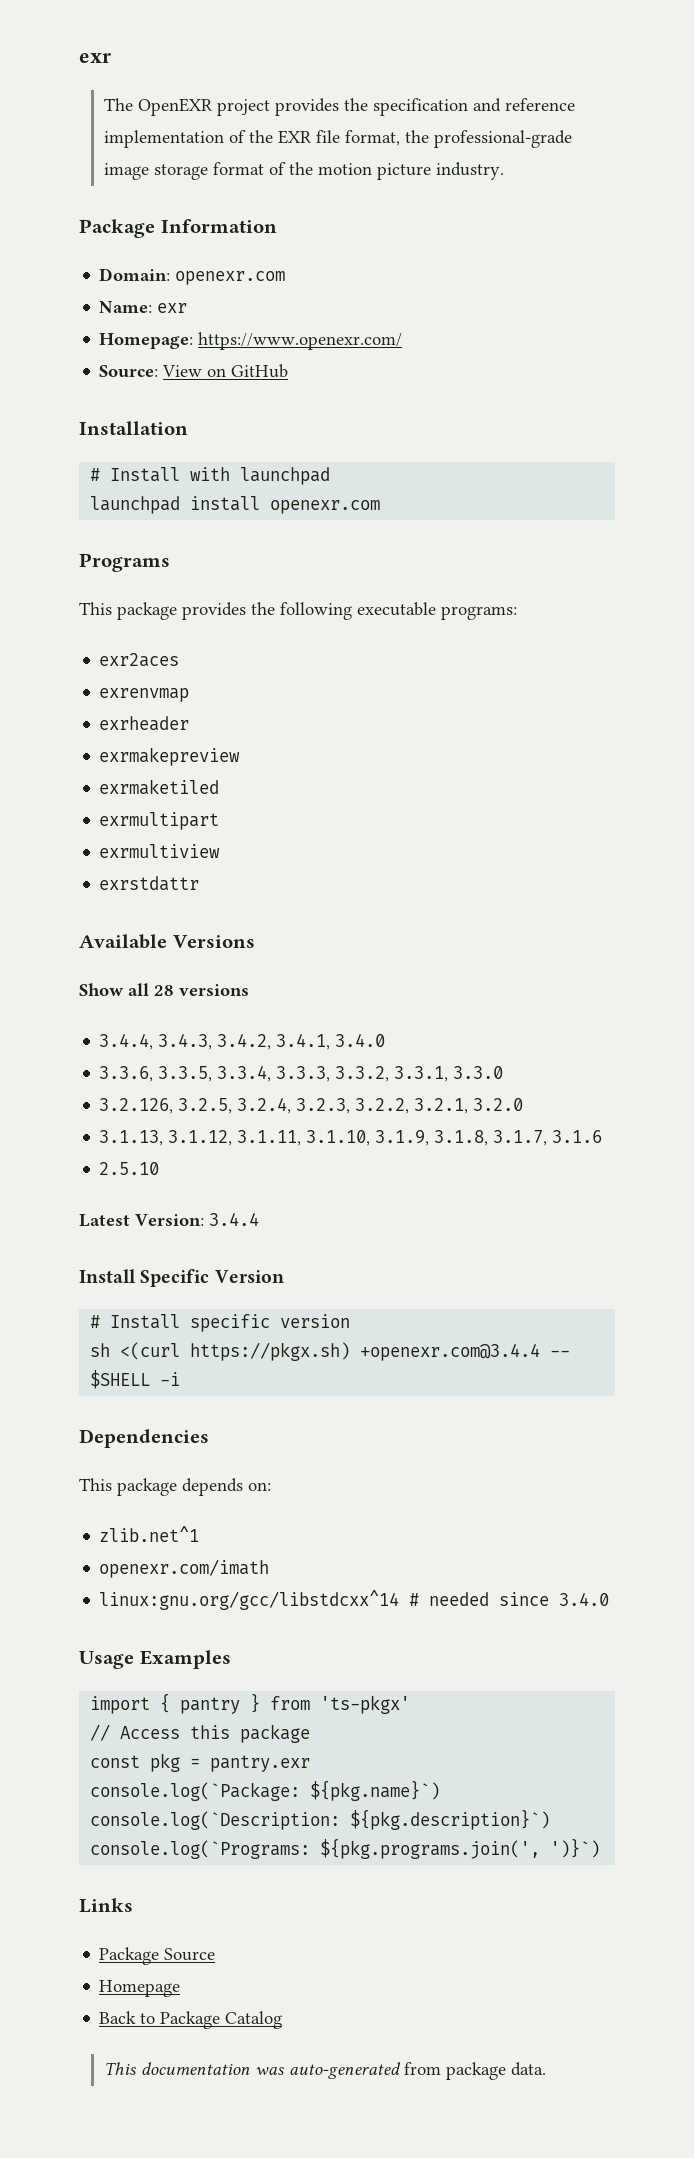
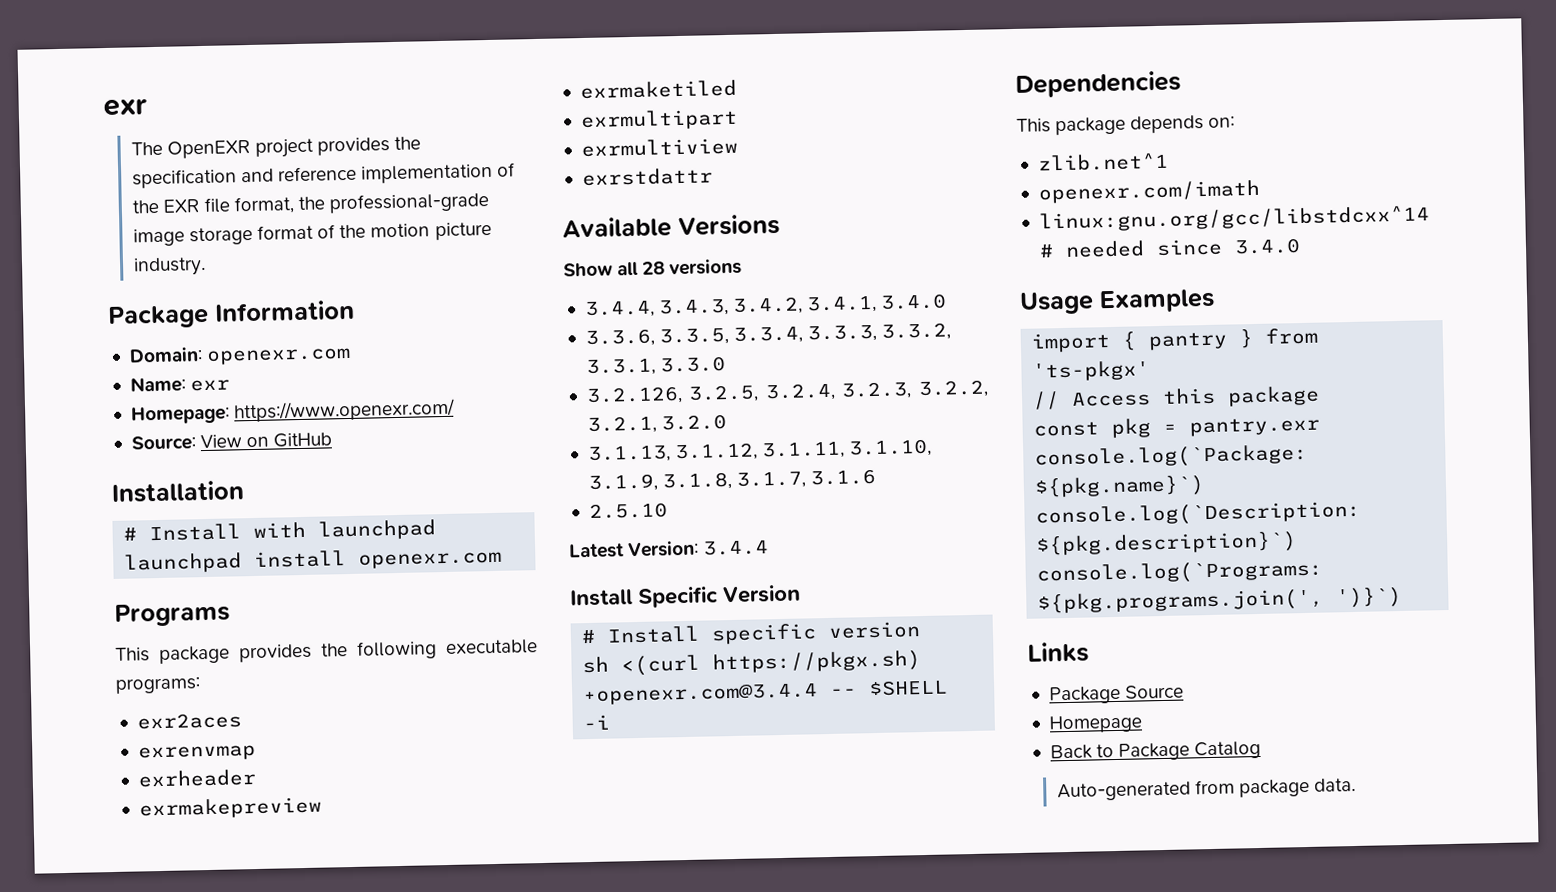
[103,2062,401,2079] This documentation was auto-generated -> [1056,781,1191,802] Auto-generated

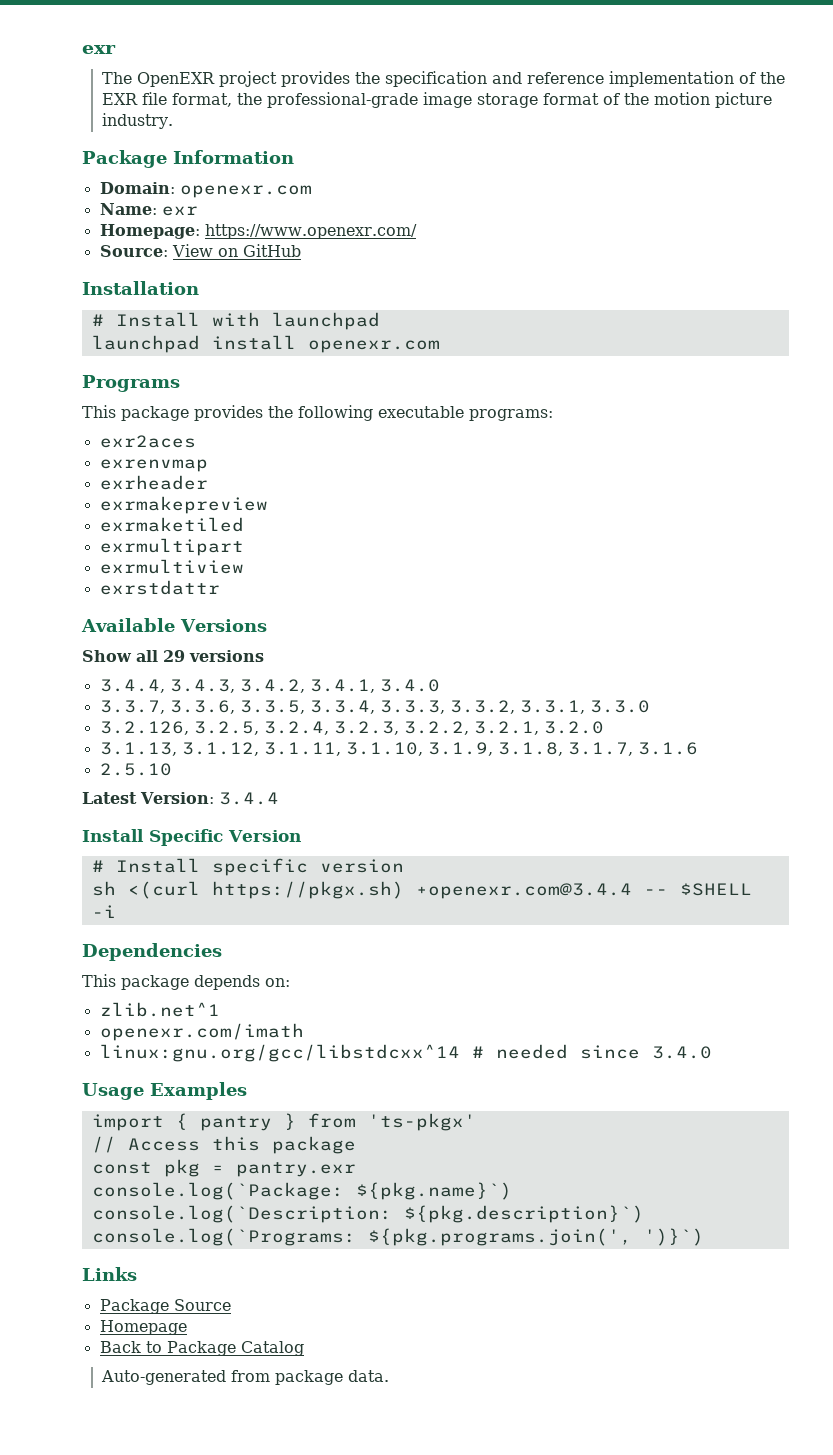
[642,261,666,275] 28 -> [163,650,185,662] 29
(948, 301) none -> [99,700,165,714] 3.3.7,

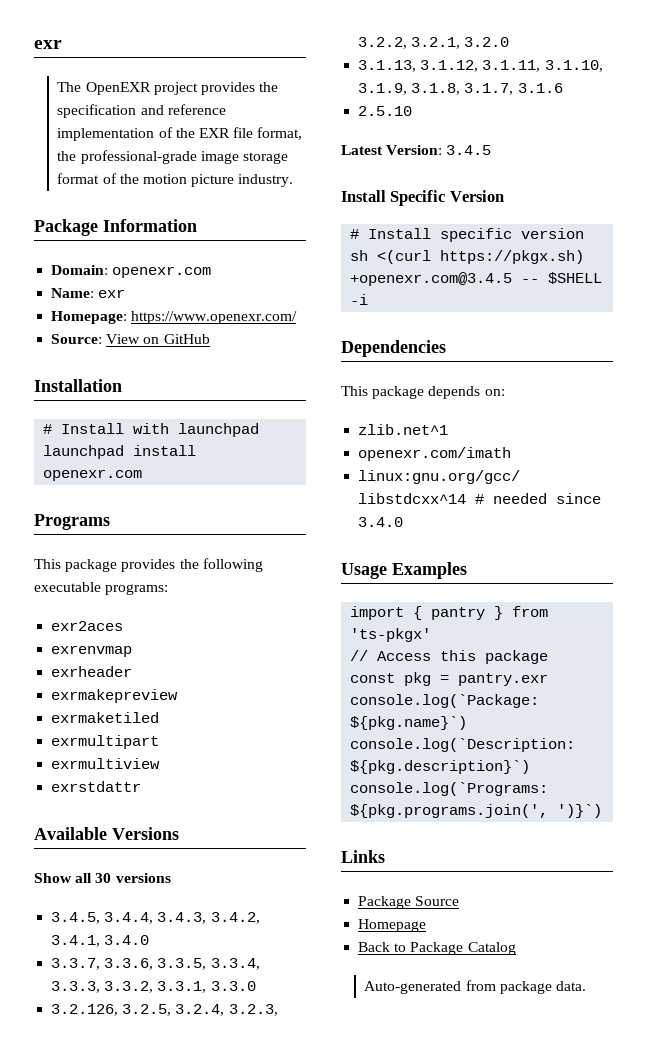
[163,650,185,662] 29 -> [95,873,112,883] 30
(264, 656) none -> [51,912,101,924] 3.4.5,
[218,792,279,805] 3.4.4 -> [446,145,492,155] 3.4.5
[415,883,632,899] +openexr.com@3.4.4 -> [350,272,513,286] +openexr.com@3.4.5

